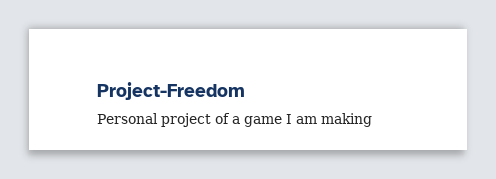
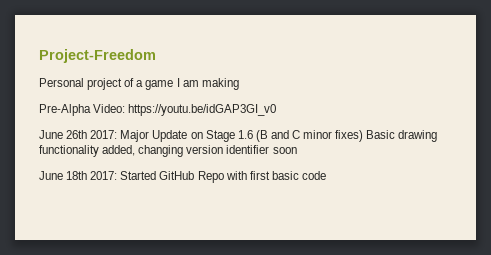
(372, 120) none -> [39,104,277,116] [39,130,438,142] [39,145,297,157] [39,171,326,183] // Pre-Alpha Video: https://youtu.be/idGAP3GI_v0 // June 26th 2017: Major Update on Stage 1.6 (B and C minor fixes) Basic drawing functionality added, changing version identifier soon // June 18th 2017: Started GitHub Repo with first basic code

